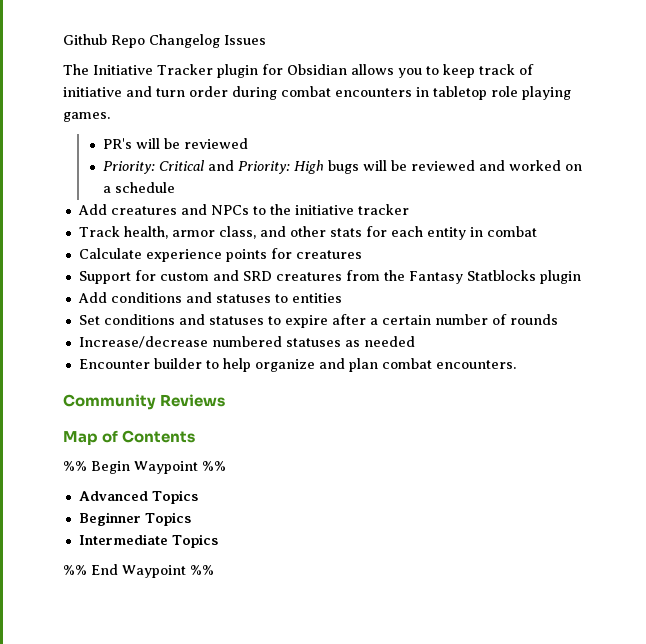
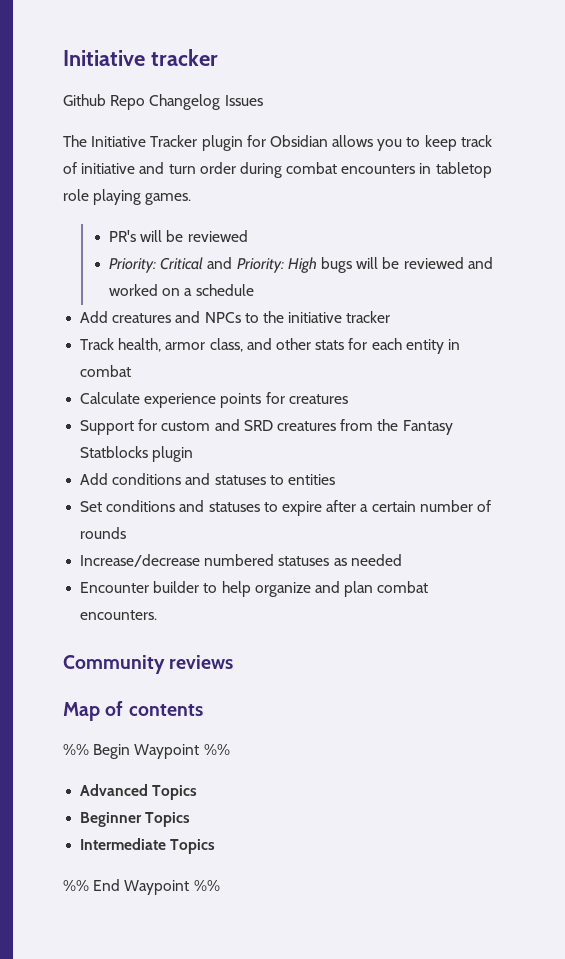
(63, 39) none -> [63,49,218,66] Initiative tracker //
[160,394,226,407] Reviews -> [169,655,234,669] reviews
[122,430,196,443] Contents -> [128,704,203,716] contents

